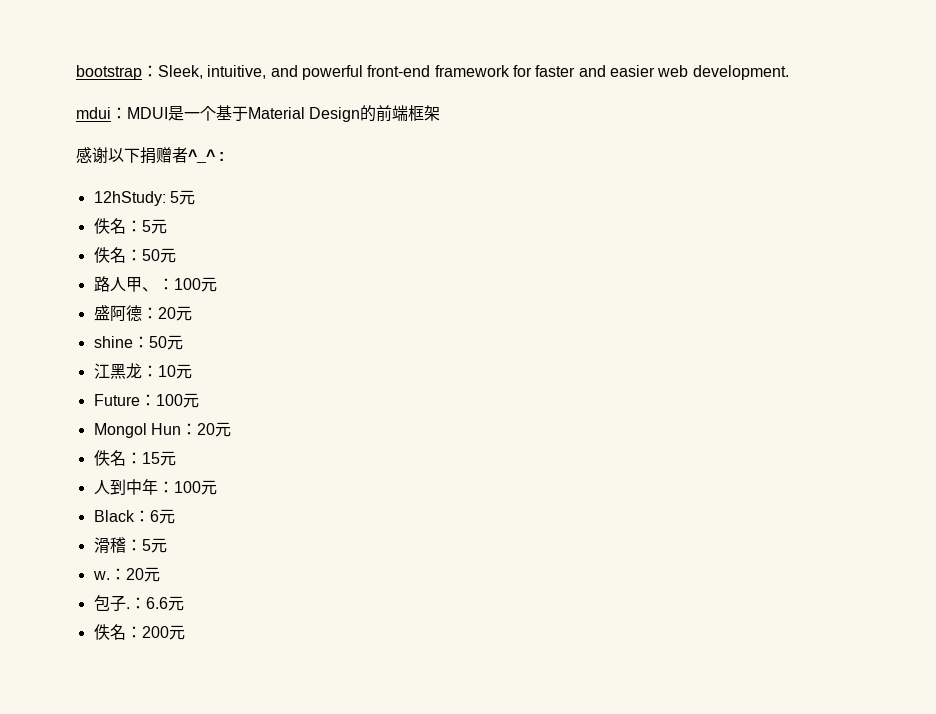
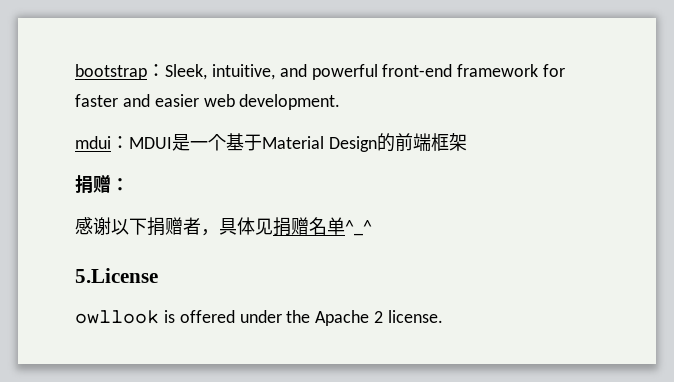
(441, 113) none -> [75,174,129,193] // 捐赠：
[188,149,225,163] [93,190,195,206] [93,218,167,234] [93,247,176,263] [93,276,217,292] [93,305,192,322] [93,335,183,350] [93,363,192,379] [93,393,199,408] [93,422,231,438] [93,450,176,466] [93,479,217,495] [93,509,175,524] [93,537,167,553] [92,567,160,582] [93,595,184,612] [93,624,185,640] ^_^ : // 12hStudy: 5元 // 佚名：5元 // 佚名：50元 // 路人甲、：100元 // 盛阿德：20元 // shine：50元 // 江黑龙：10元 // Future：100元 // Mongol Hun：20元 // 佚名：15元 // 人到中年：100元 // Black：6元 // 滑稽：5元 // w.：20元 // 包子.：6.6元 // 佚名：200元 -> [201,217,372,236] [75,268,158,283] [75,310,444,326] ，具体见捐赠名单^_^ // 5.License // owllook is offered under the Apache 2 license.

